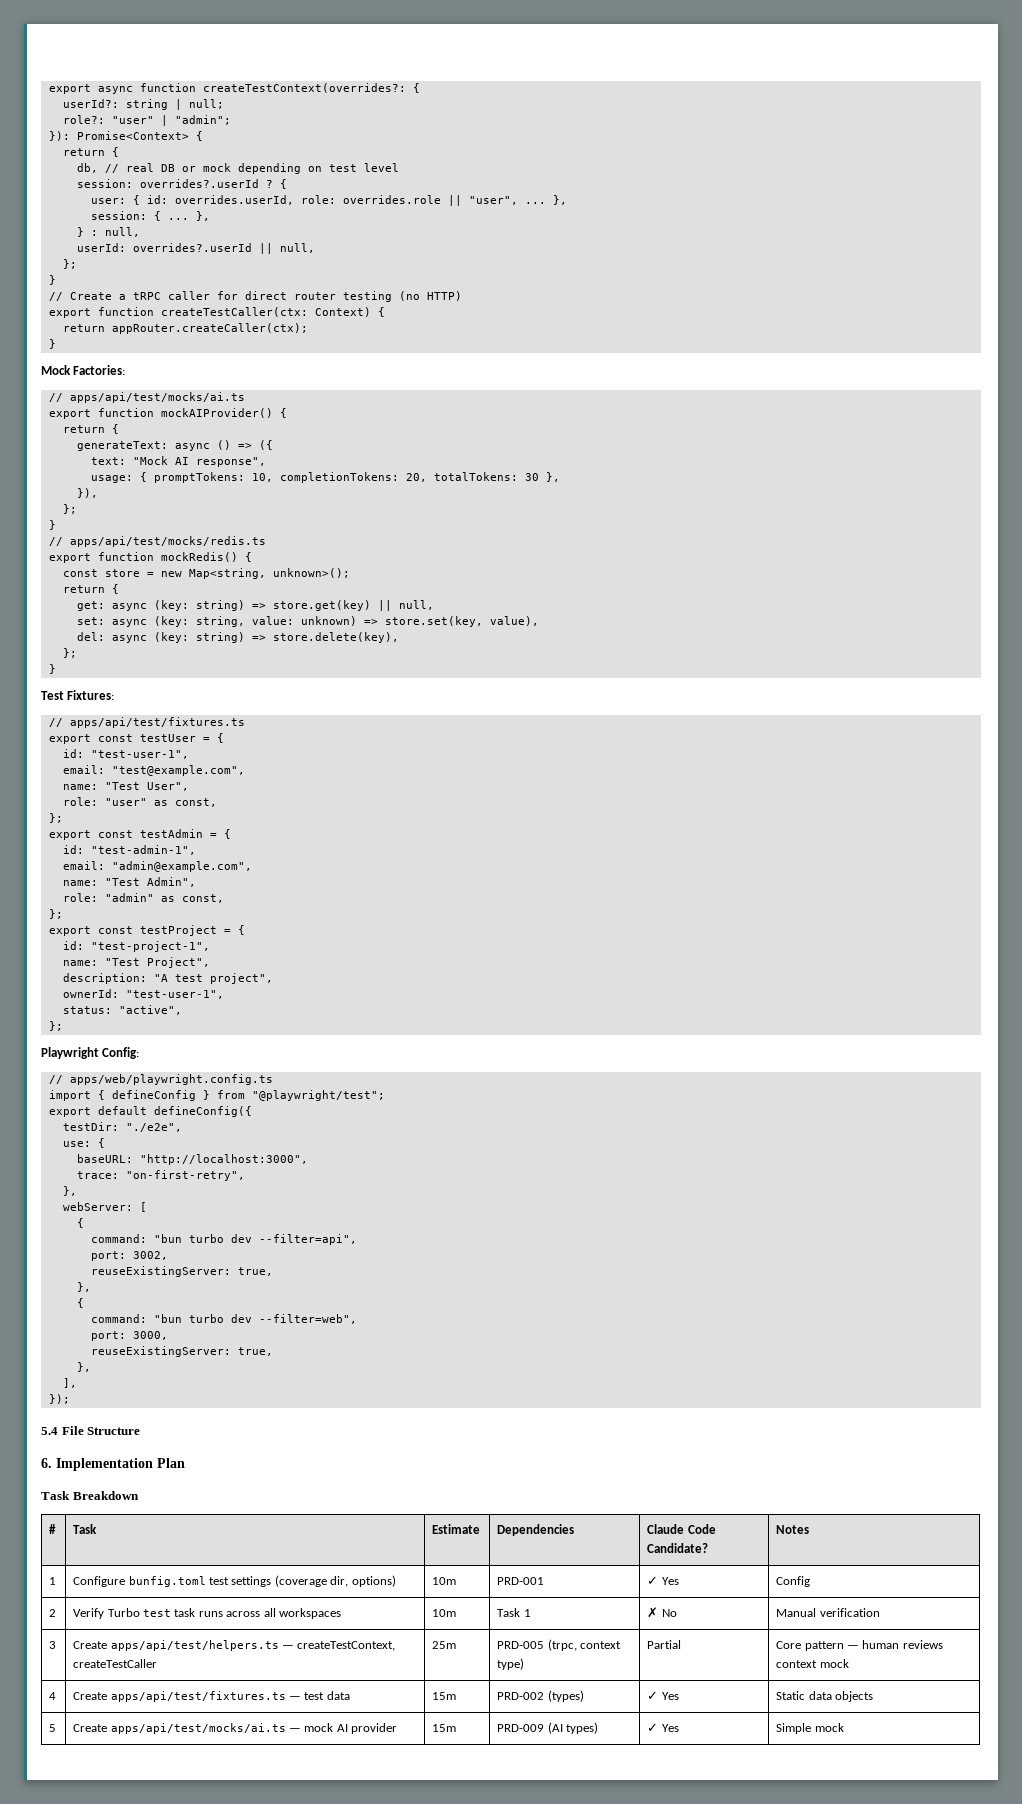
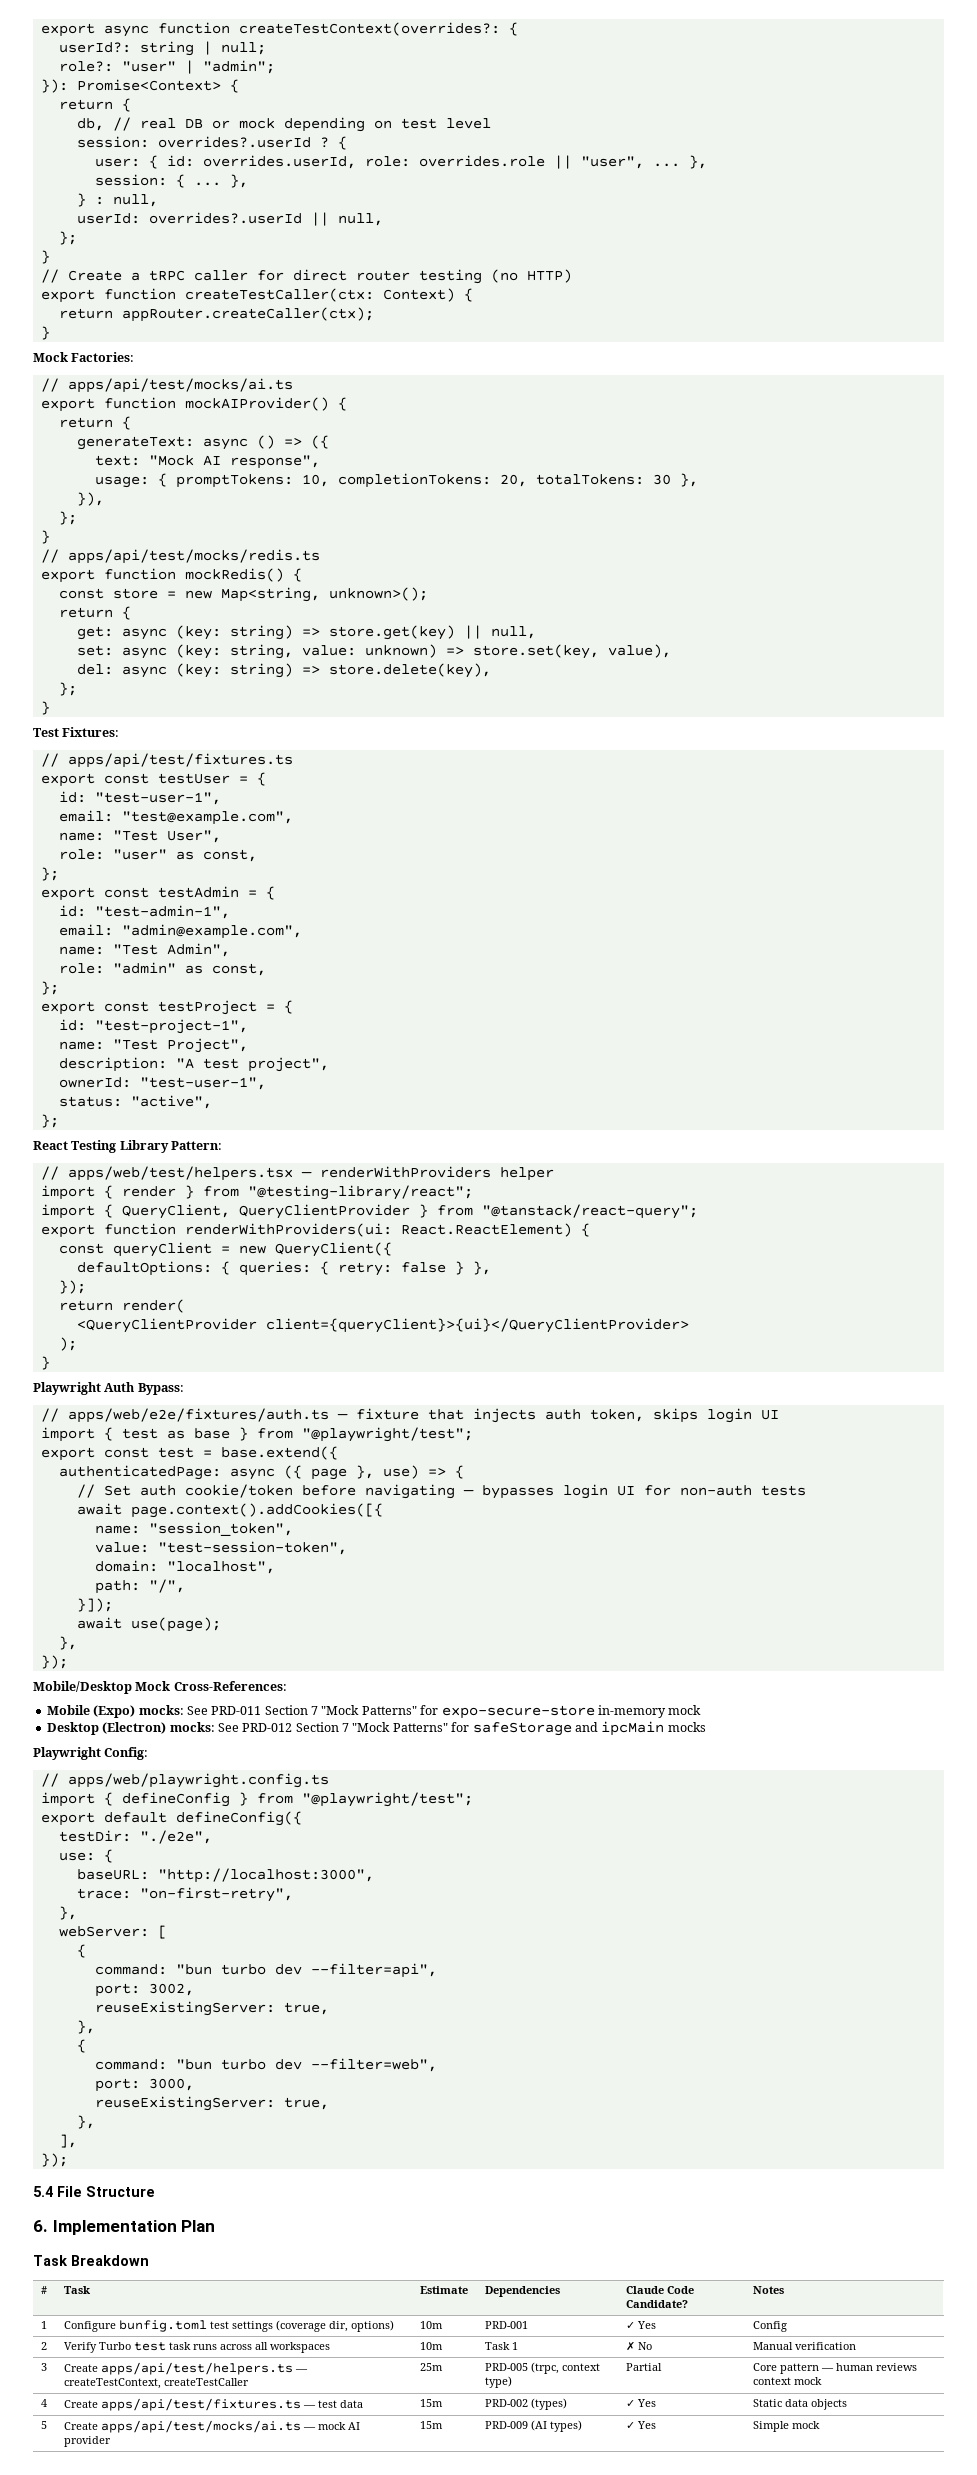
(63, 1026) none -> [33,1140,223,1153] [40,1166,554,1181] [40,1185,473,1200] [40,1204,698,1219] [40,1223,590,1238] [58,1242,392,1257] [76,1261,491,1276] [58,1280,86,1294] [58,1299,185,1313] [76,1318,689,1333] [58,1337,77,1351] [40,1356,50,1370] [33,1382,184,1395] [40,1408,779,1423] [40,1427,473,1442] [40,1446,338,1461] [58,1465,464,1480] [76,1484,806,1499] [76,1503,383,1518] [94,1522,293,1536] [94,1541,347,1555] [94,1560,275,1574] [94,1579,185,1594] [76,1598,113,1612] [76,1617,221,1632] [58,1636,77,1650] [40,1655,68,1669] [33,1681,287,1694] [46,1705,702,1719] [46,1721,706,1736] // React Testing Library Pattern: // // apps/web/test/helpers.tsx — renderWithProviders helper // import { render } from "@testing-library/react"; // import { QueryClient, QueryClientProvider } from "@tanstack/react-query"; // export function renderWithProviders(ui: React.ReactElement) { // const queryClient = new QueryClient({ // defaultOptions: { queries: { retry: false } }, // }); // return render( // <QueryClientProvider client={queryClient}>{ui}</QueryClientProvider> // ); // } // Playwright Auth Bypass: // // apps/web/e2e/fixtures/auth.ts — fixture that injects auth token, skips login UI // import { test as base } from "@playwright/test"; // export const test = base.extend({ // authenticatedPage: async ({ page }, use) => { // // Set auth cookie/token before navigating — bypasses login UI for non-auth tests // await page.context().addCookies([{ // name: "session_token", // value: "test-session-token", // domain: "localhost", // path: "/", // }]); // await use(page); // }, // }); // Mobile/Desktop Mock Cross-References: // Mobile (Expo) mocks: See PRD-011 Section 7 "Mock Patterns" for expo-secure-store in-memory mock // Desktop (Electron) mocks: See PRD-012 Section 7 "Mock Patterns" for safeStorage and ipcMain mocks

